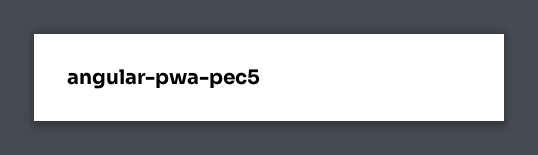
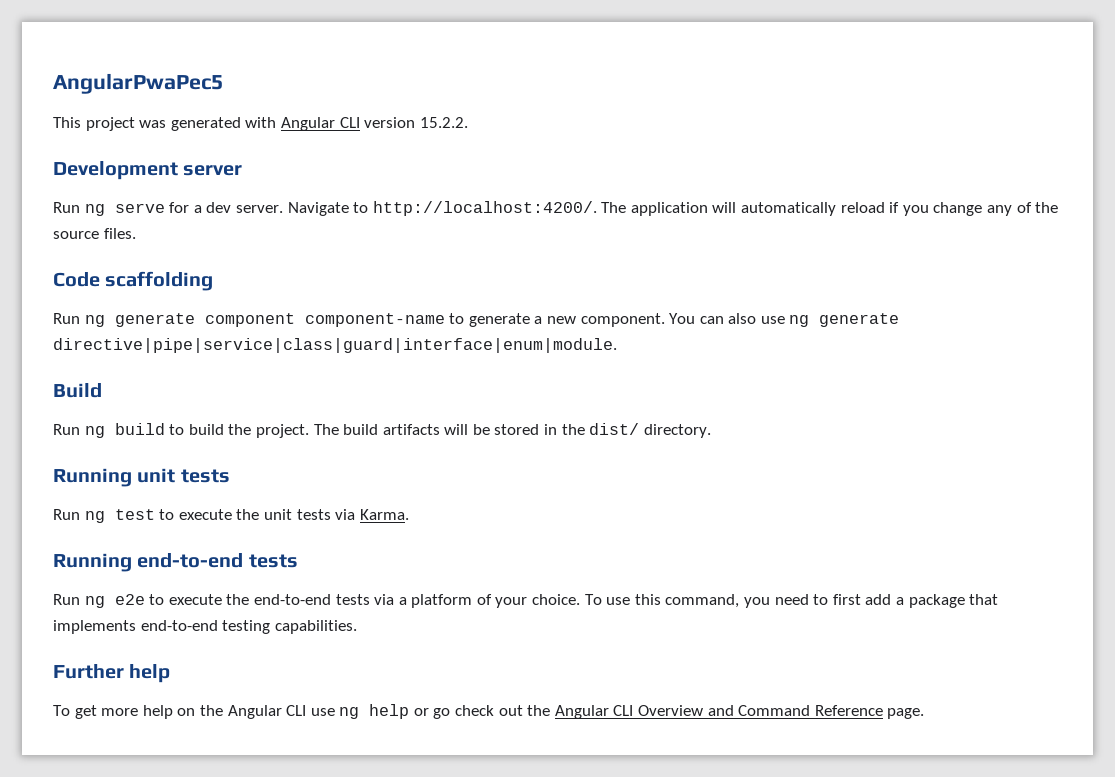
[67,69,260,89] angular-pwa-pec5 -> [53,73,223,94] [53,117,468,131] [53,161,243,180] [53,201,1059,216] [53,228,136,239] [53,271,214,291] [53,313,900,327] [53,338,617,353] [53,383,102,398] [53,423,711,438] [53,468,230,487] [53,509,409,523] [53,553,298,572] [53,594,999,608] [53,620,357,634] [53,664,171,683] [53,704,925,719] AngularPwaPec5 // This project was generated with Angular CLI version 15.2.2. // Development server // Run ng serve for a dev server. Navigate to http://localhost:4200/. The application will automatically reload if you change any of the source files. // Code scaffolding // Run ng generate component component-name to generate a new component. You can also use ng generate directive|pipe|service|class|guard|interface|enum|module. // Build // Run ng build to build the project. The build artifacts will be stored in the dist/ directory. // Running unit tests // Run ng test to execute the unit tests via Karma. // Running end-to-end tests // Run ng e2e to execute the end-to-end tests via a platform of your choice. To use this command, you need to first add a package that implements end-to-end testing capabilities. // Further help // To get more help on the Angular CLI use ng help or go check out the Angular CLI Overview and Command Reference page.

